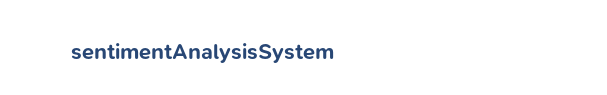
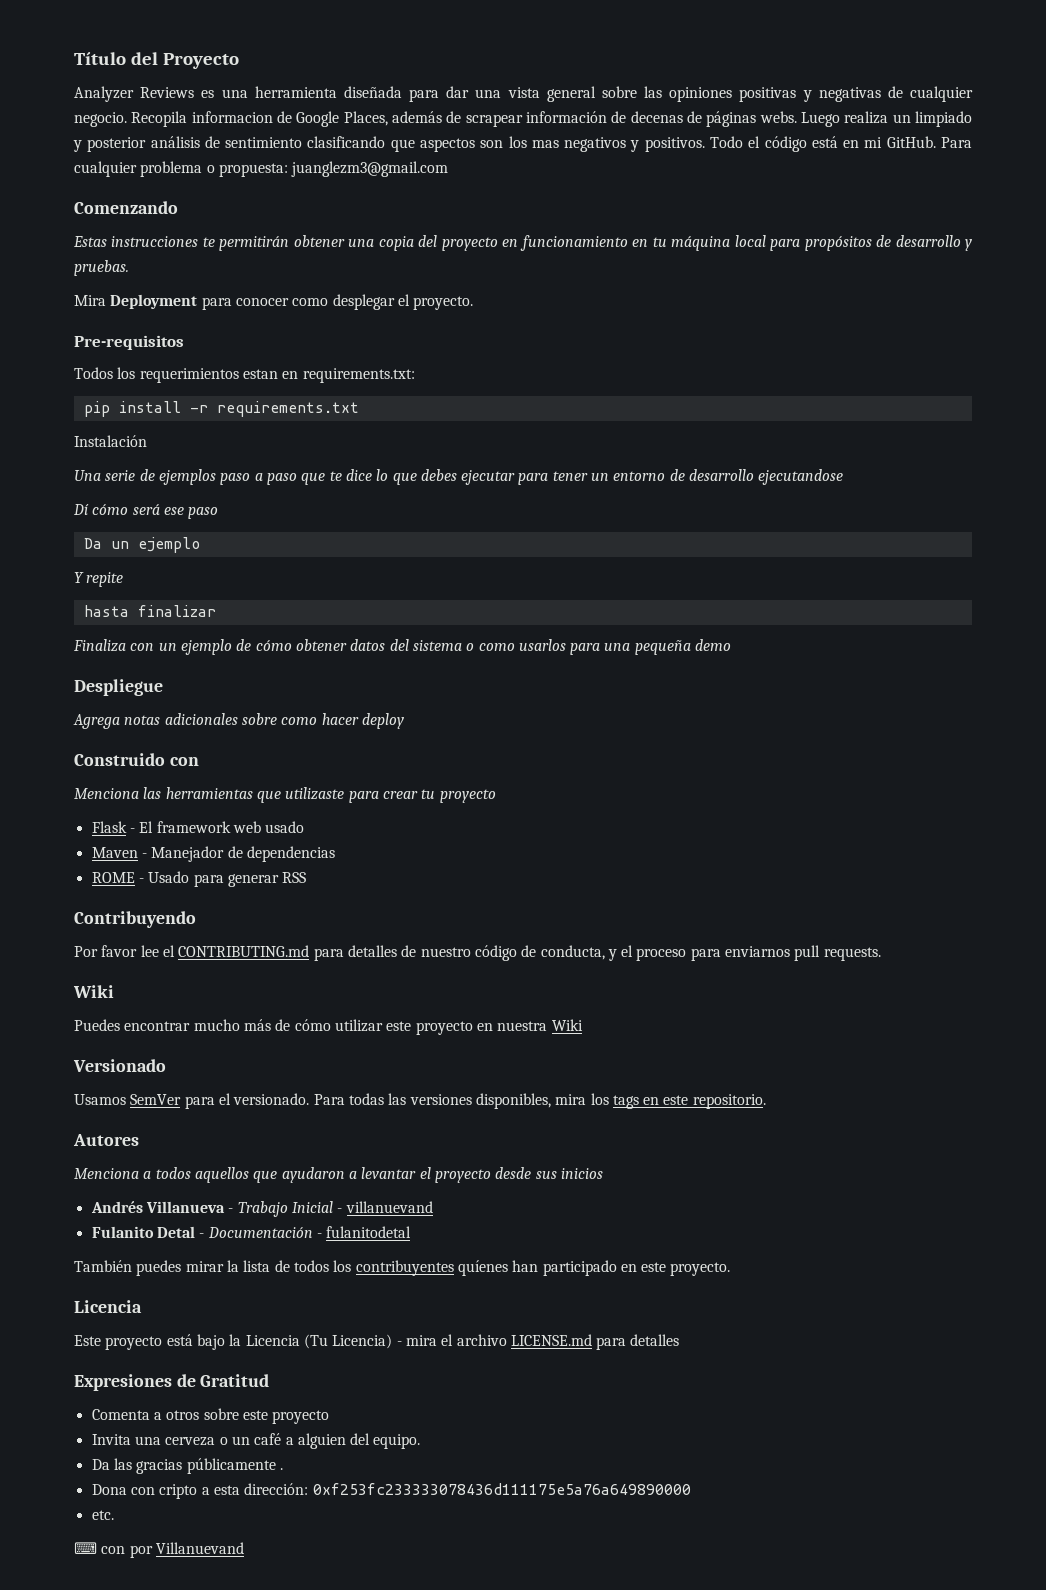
[71,43,334,63] sentimentAnalysisSystem -> [74,52,239,69] [74,86,973,102] [74,111,973,127] [73,136,973,152] [74,161,449,177] [74,201,178,214] [73,235,973,251] [74,260,129,276] [74,294,474,310] [74,335,184,350] [74,367,415,383] [83,401,359,417] [74,435,147,447] [74,469,844,485] [73,504,219,519] [83,537,200,553] [74,572,124,587] [83,605,216,617] [73,639,732,655] [74,679,163,696] [73,713,404,729] [74,753,199,766] [74,787,496,803] [91,821,305,833] [91,846,335,862] [91,871,307,887] [74,911,196,928] [74,945,881,961] [73,985,114,998] [74,1019,583,1035] [73,1059,166,1072] [74,1093,766,1109] [73,1134,139,1146] [74,1167,603,1183] [90,1201,433,1217] [91,1226,412,1238] [74,1260,731,1276] [74,1300,142,1313] [74,1334,680,1350] [74,1374,270,1391] [91,1408,330,1424] [91,1433,421,1449] [91,1458,283,1474] [91,1483,691,1499] [91,1510,114,1520] [74,1542,244,1558] Título del Proyecto // Analyzer Reviews es una herramienta diseñada para dar una vista general sobre las opiniones positivas y negativas de cualquier negocio. Recopila informacion de Google Places, además de scrapear información de decenas de páginas webs. Luego realiza un limpiado y posterior análisis de sentimiento clasificando que aspectos son los mas negativos y positivos. Todo el código está en mi GitHub. Para cualquier problema o propuesta: juanglezm3@gmail.com // Comenzando // Estas instrucciones te permitirán obtener una copia del proyecto en funcionamiento en tu máquina local para propósitos de desarrollo y pruebas. // Mira Deployment para conocer como desplegar el proyecto. // Pre-requisitos // Todos los requerimientos estan en requirements.txt: // pip install -r requirements.txt // Instalación // Una serie de ejemplos paso a paso que te dice lo que debes ejecutar para tener un entorno de desarrollo ejecutandose // Dí cómo será ese paso // Da un ejemplo // Y repite // hasta finalizar // Finaliza con un ejemplo de cómo obtener datos del sistema o como usarlos para una pequeña demo // Despliegue // Agrega notas adicionales sobre como hacer deploy // Construido con // Menciona las herramientas que utilizaste para crear tu proyecto // Flask - El framework web usado // Maven - Manejador de dependencias // ROME - Usado para generar RSS // Contribuyendo // Por favor lee el CONTRIBUTING.md para detalles de nuestro código de conducta, y el proceso para enviarnos pull requests. // Wiki // Puedes encontrar mucho más de cómo utilizar este proyecto en nuestra Wiki // Versionado // Usamos SemVer para el versionado. Para todas las versiones disponibles, mira los tags en este repositorio. // Autores // Menciona a todos aquellos que ayudaron a levantar el proyecto desde sus inicios // Andrés Villanueva - Trabajo Inicial - villanuevand // Fulanito Detal - Documentación - fulanitodetal // También puedes mirar la lista de todos los contribuyentes quíenes han participado en este proyecto. // Licencia // Este proyecto está bajo la Licencia (Tu Licencia) - mira el archivo LICENSE.md para detalles // Expresiones de Gratitud // Comenta a otros sobre este proyecto // Invita una cerveza o un café a alguien del equipo. // Da las gracias públicamente . // Dona con cripto a esta dirección: 0xf253fc233333078436d111175e5a76a649890000 // etc. // ⌨ con por Villanuevand

